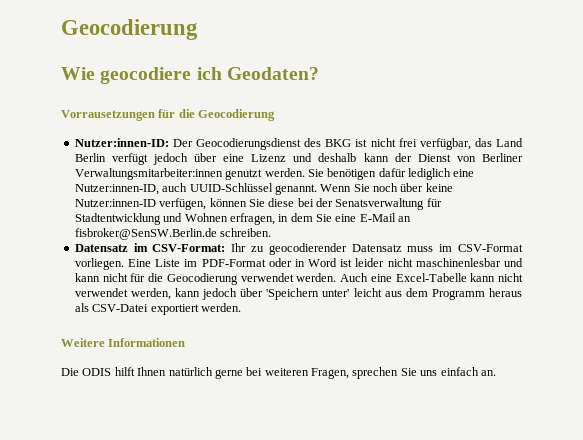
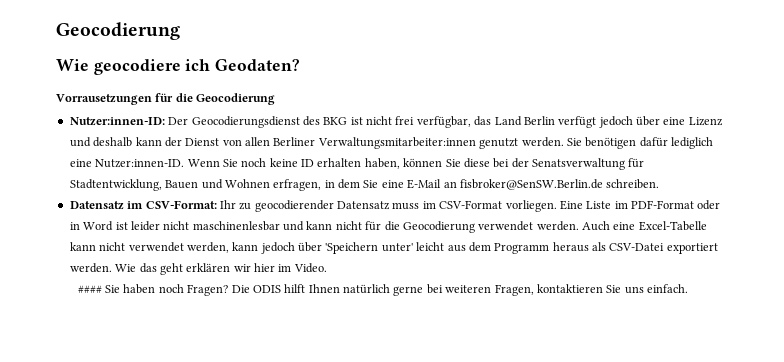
(476, 159) none -> [245,137,270,146] allen
[74,183,453,195] [74,198,207,210] Nutzer:innen-ID, auch UUID-Schlüssel genannt. Wenn Sie noch über keine Nutzer:innen-ID verfügen, -> [95,158,400,169] Nutzer:innen-ID. Wenn Sie noch keine ID erhalten haben,
[74,213,161,225] Stadtentwicklung -> [69,179,199,191] Stadtentwicklung, Bauen
[61,338,186,347] // Weitere Informationen // -> [115,263,327,275] [77,284,229,296] Wie das geht erklären wir hier im Video. // #### Sie haben noch Fragen?
[352,367,399,379] sprechen -> [536,284,603,293] kontaktieren
[440,367,496,376] einfach an. -> [647,284,689,293] einfach.

